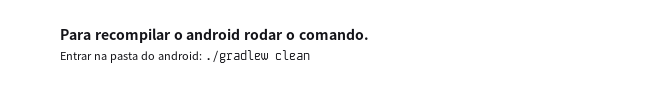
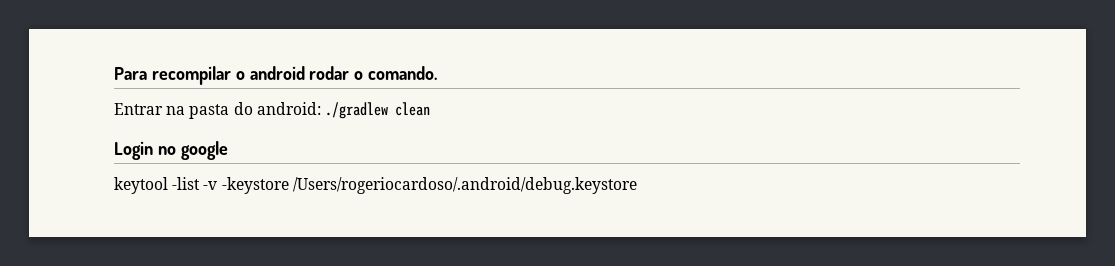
(310, 55) none -> [114,141,228,160] [114,177,637,194] // Login no google // keytool -list -v -keystore /Users/rogeriocardoso/.android/debug.keystore

